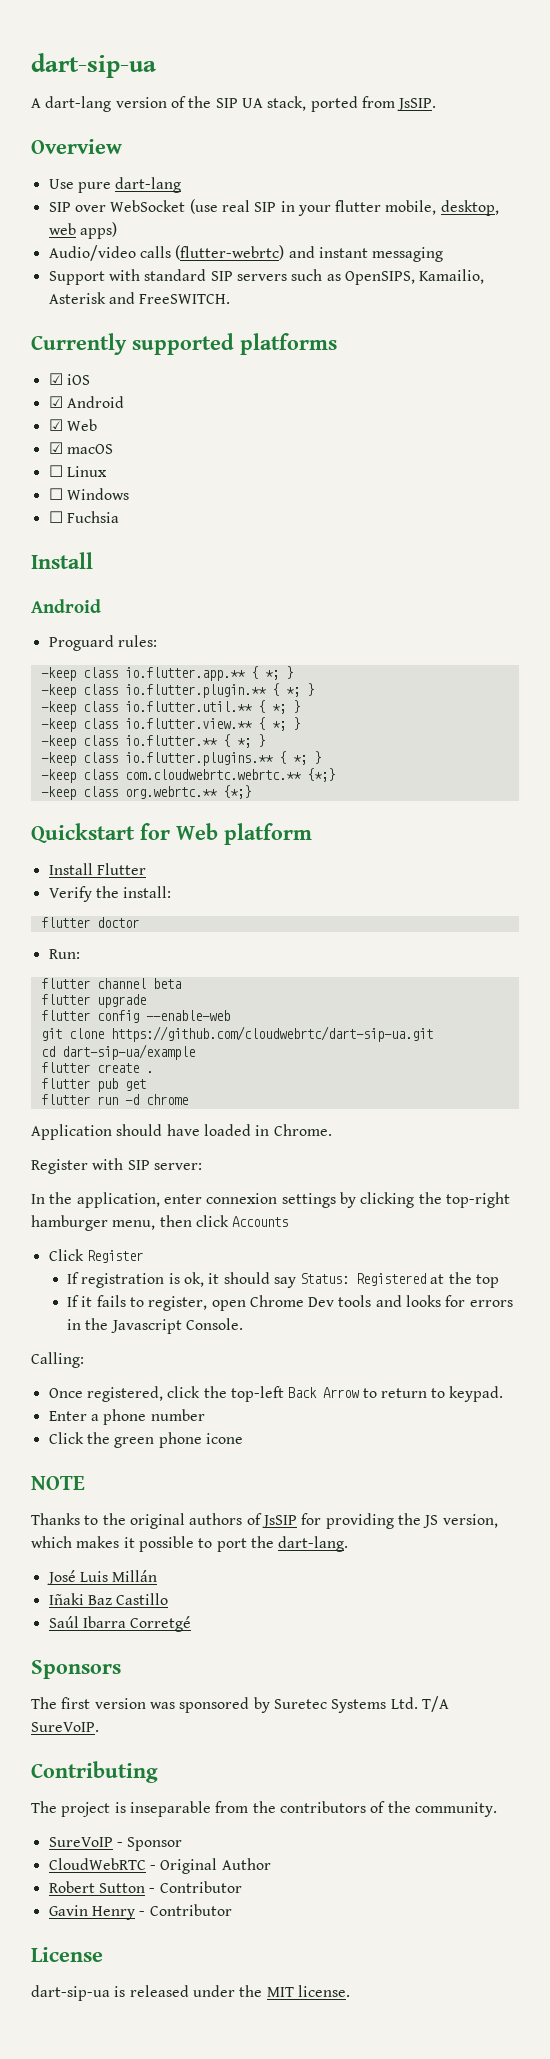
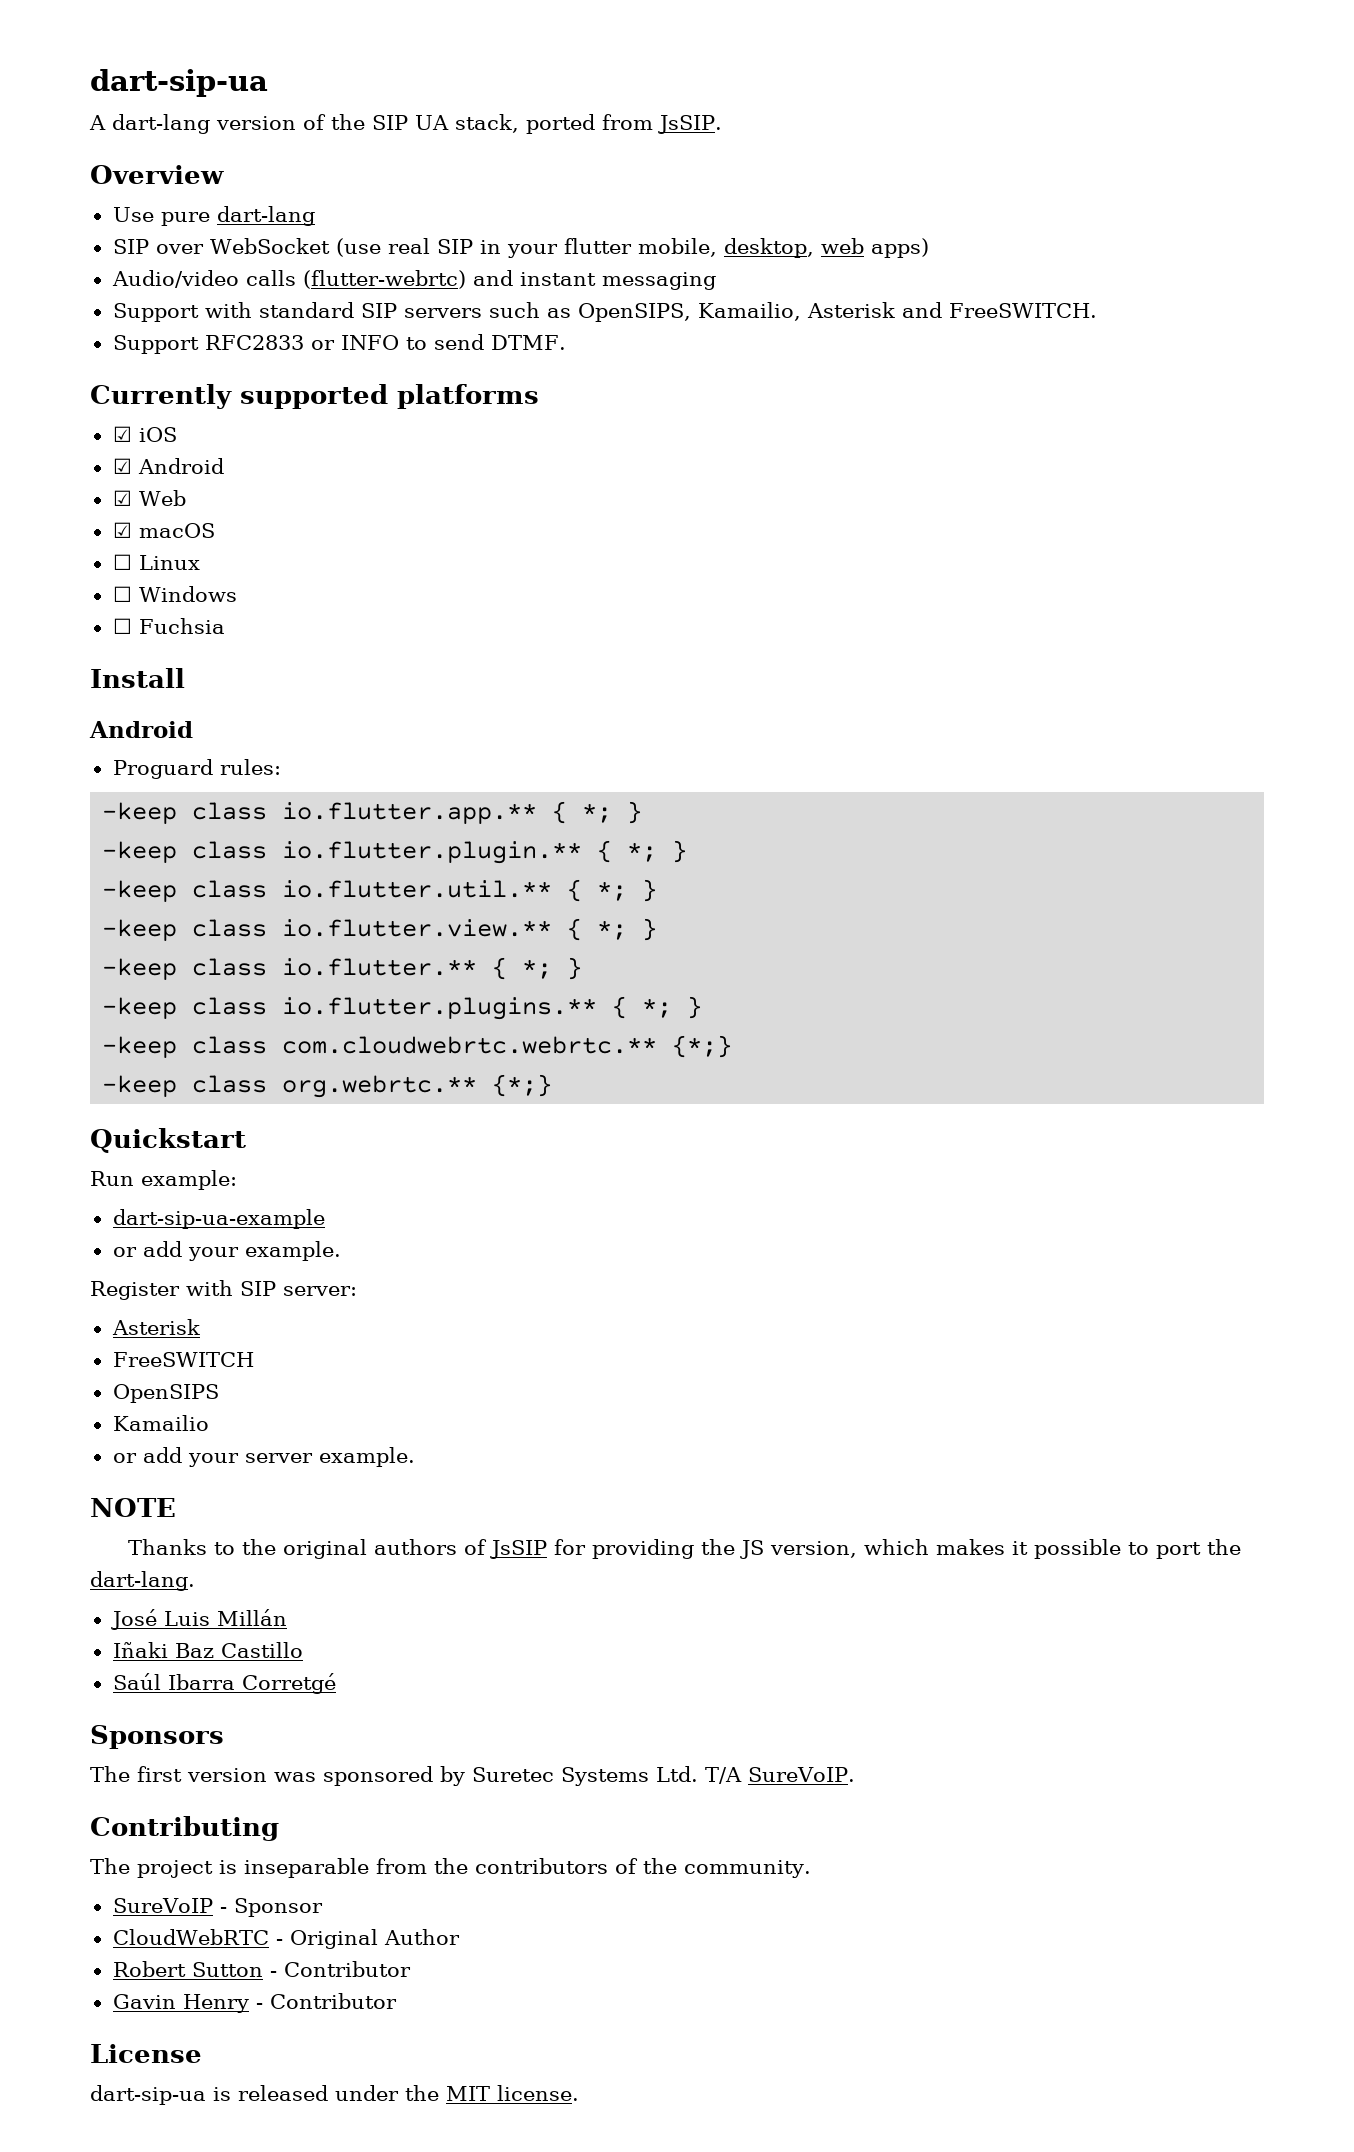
(231, 299) none -> [112,334,566,354] // Support RFC2833 or INFO to send DTMF.
[140,823,312,845] [48,863,146,875] [48,886,172,902] [40,917,139,928] [48,949,80,959] [40,978,181,989] [40,994,146,1008] [40,1010,230,1023] [40,1026,433,1042] [40,1044,195,1060] [40,1062,153,1073] [40,1078,146,1092] [40,1094,188,1105] [31,1124,332,1140] [31,1158,202,1174] [31,1192,510,1208] [31,1215,289,1231] [48,1249,143,1263] [66,1272,500,1288] [66,1295,513,1311] [66,1318,243,1334] [31,1352,84,1368] [48,1386,504,1402] [48,1409,205,1425] [48,1432,243,1448] for Web platform // Install Flutter // Verify the install: // flutter doctor // Run: // flutter channel beta // flutter upgrade // flutter config --enable-web // git clone https://github.com/cloudwebrtc/dart-sip-ua.git // cd dart-sip-ua/example // flutter create . // flutter pub get // flutter run -d chrome // Application should have loaded in Chrome. // Register with SIP server: // In the application, enter connexion settings by clicking the top-right hamburger menu, then click Accounts // Click Register // If registration is ok, it should say Status: Registered at the top // If it fails to register, open Chrome Dev tools and looks for errors in the Javascript Console. // Calling: // Once registered, click the top-left Back Arrow to return to keypad. // Enter a phone number // Click the green phone icone -> [90,1170,237,1190] [112,1209,325,1229] [112,1241,341,1261] [90,1280,357,1300] [111,1319,200,1335] [112,1352,254,1367] [112,1384,219,1403] [112,1415,209,1431] [112,1447,415,1467] // Run example: // dart-sip-ua-example // or add your example. // Register with SIP server: // Asterisk // FreeSWITCH // OpenSIPS // Kamailio // or add your server example.

